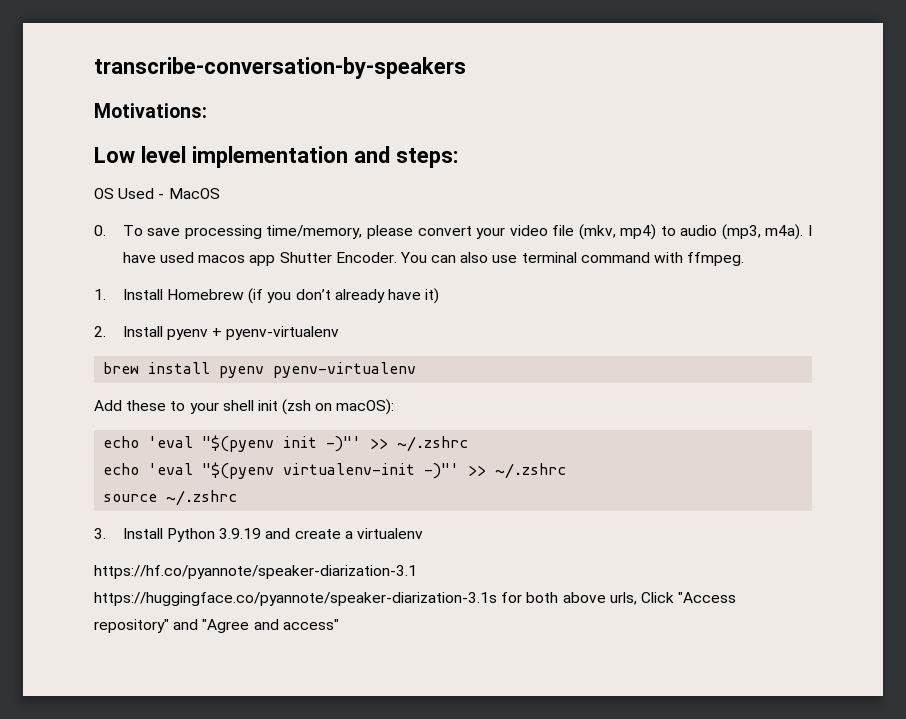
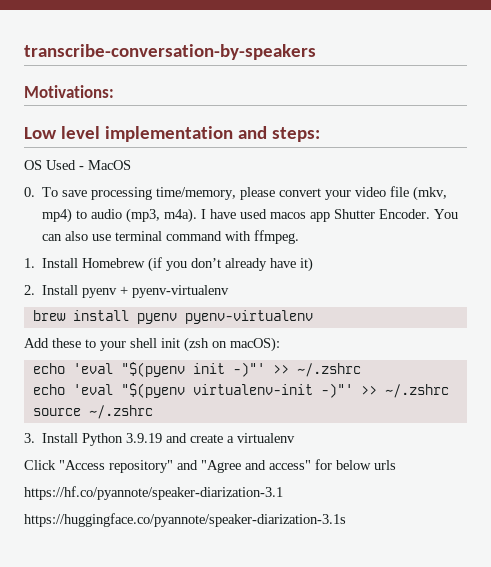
[94,565,417,579] [94,592,637,606] https://hf.co/pyannote/speaker-diarization-3.1 https://huggingface.co/pyannote/speaker-diarization-3.1s for both above urls, -> (296, 438) none
(339, 624) none -> [315,459,396,470] [24,486,283,500] [24,513,346,527] for below urls // https://hf.co/pyannote/speaker-diarization-3.1 // https://huggingface.co/pyannote/speaker-diarization-3.1s

